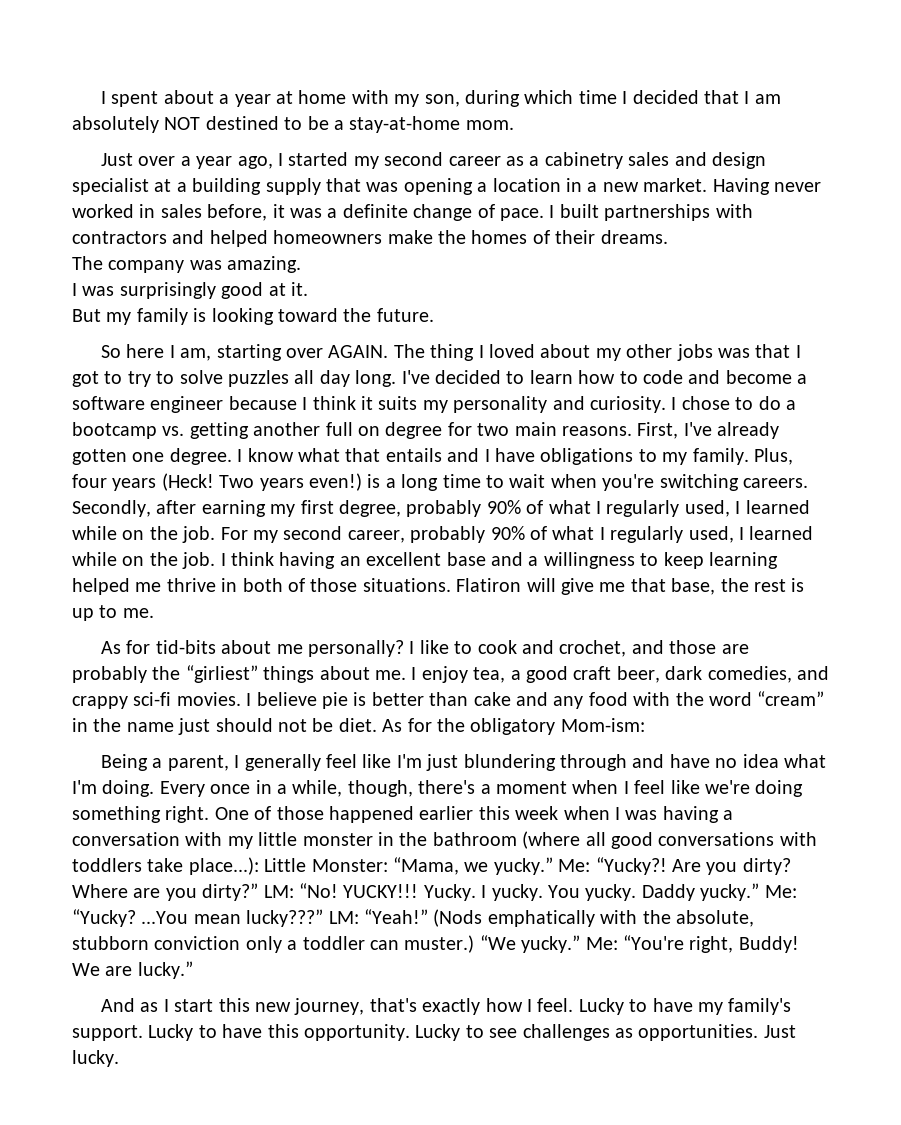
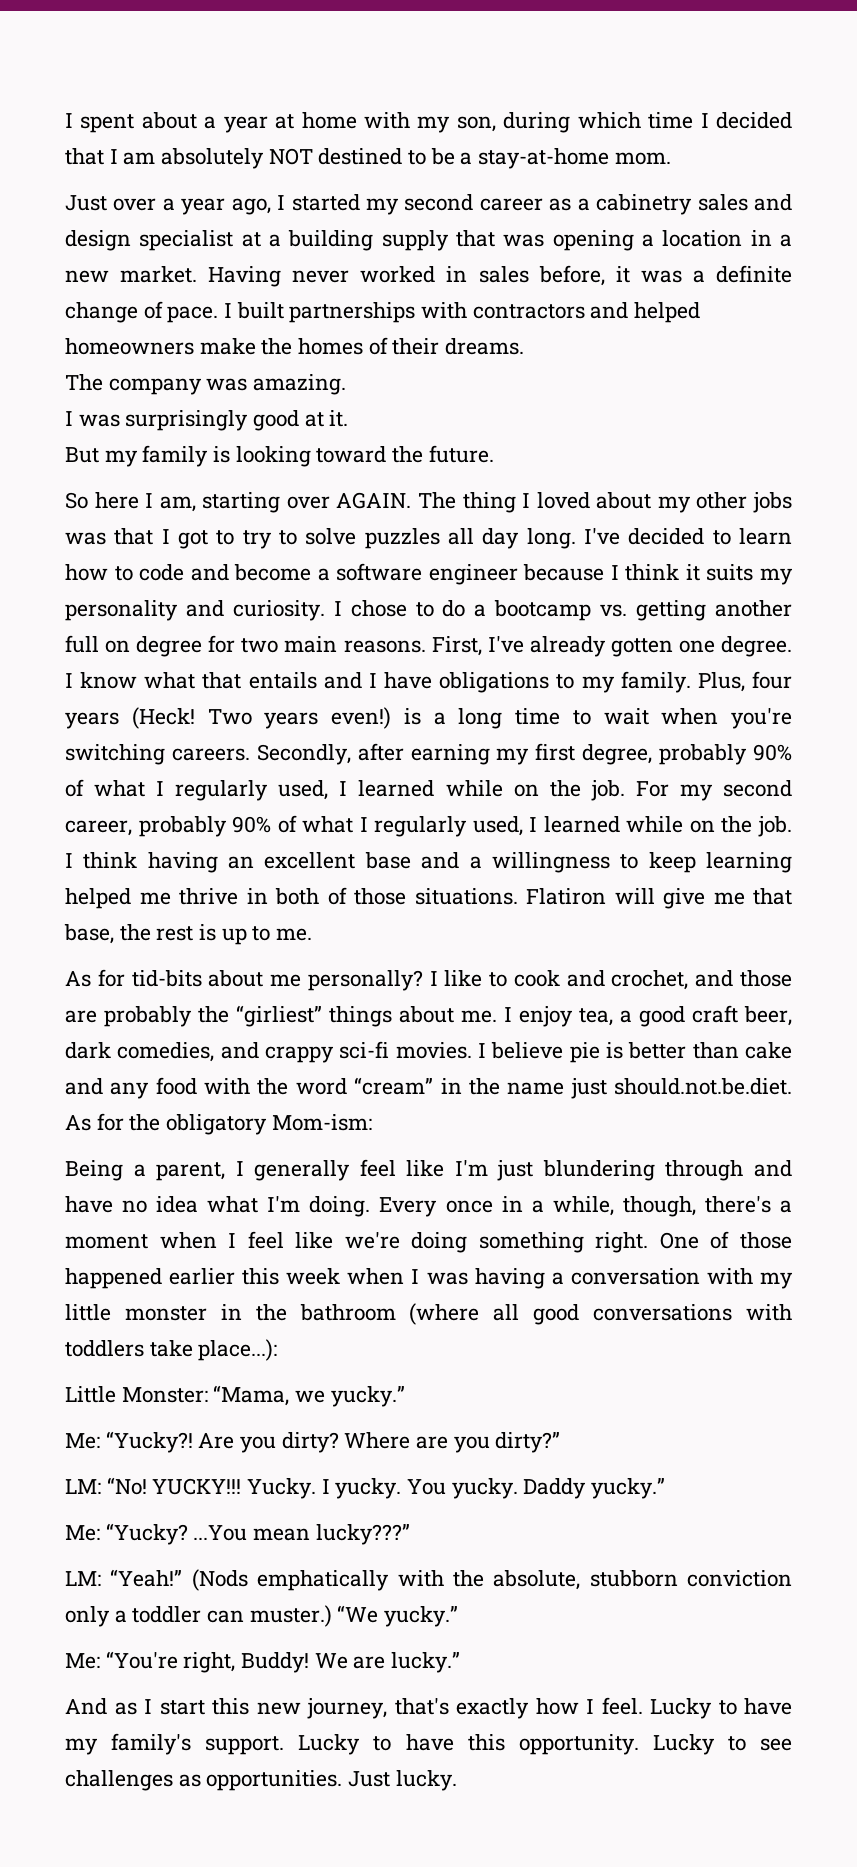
[215,718,377,732] should not be diet. -> [614,1078,793,1095] should.not.be.diet.
(259, 866) none -> (278, 1350) //
(553, 866) none -> (405, 1396) //
(259, 892) none -> (561, 1442) //
(760, 892) none -> (666, 1488) //
(324, 918) none -> (410, 1534) //
(581, 944) none -> (459, 1616) //

